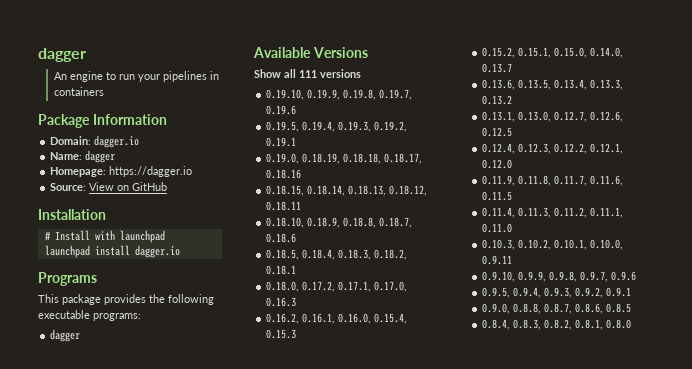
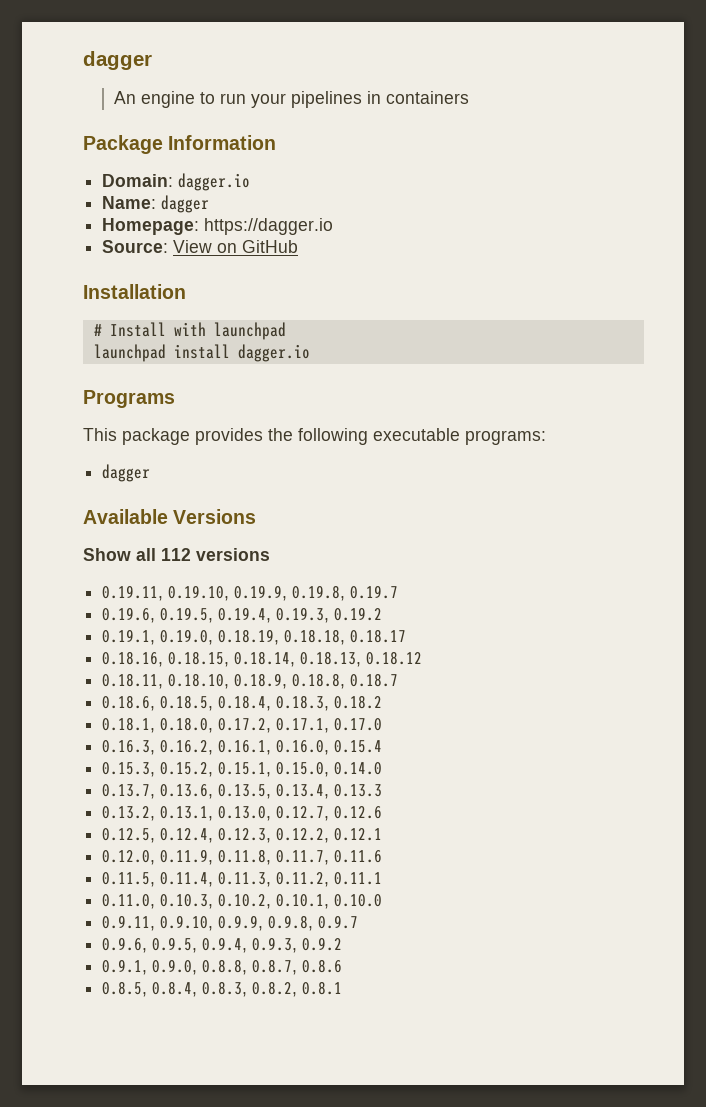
[299,70,317,78] 111 -> [161,548,191,561] 112
(361, 73) none -> [102,585,164,601] 0.19.11,
[379,89,413,100] [266,105,297,115] 0.19.7, 0.19.6 // -> [350,585,399,599] [102,607,156,623] 0.19.7 // 0.19.6,
[374,121,408,132] [266,137,297,147] 0.19.2, 0.19.1 // -> [334,607,383,621] [102,629,156,645] 0.19.2 // 0.19.1,
[384,153,423,164] [266,169,302,179] 0.18.17, 0.18.16 // -> [350,629,407,643] [102,651,164,667] 0.18.17 // 0.18.16,
[389,185,428,196] [266,201,302,211] 0.18.12, 0.18.11 // -> [366,651,423,665] [102,673,164,689] 0.18.12 // 0.18.11,
[379,217,413,228] [266,233,297,243] 0.18.7, 0.18.6 // -> [350,673,399,687] [102,695,156,711] 0.18.7 // 0.18.6,
[374,249,408,260] [266,265,297,275] 0.18.2, 0.18.1 // -> [334,695,383,709] [102,717,156,733] 0.18.2 // 0.18.1,
[374,281,408,292] [266,297,297,307] 0.17.0, 0.16.3 // -> [334,718,383,731] [102,740,156,755] 0.17.0 // 0.16.3,
[374,313,408,324] [266,329,297,339] 0.15.4, 0.15.3 // -> [334,740,383,753] [102,762,156,777] 0.15.4 // 0.15.3,
[590,47,624,58] [482,63,513,73] 0.14.0, 0.13.7 // -> [334,762,383,775] [102,784,156,799] 0.14.0 // 0.13.7,
[590,79,624,90] [482,95,513,105] 0.13.3, 0.13.2 // -> [334,784,383,797] [102,806,156,821] 0.13.3 // 0.13.2,
[590,111,624,122] [482,127,513,137] 0.12.6, 0.12.5 // -> [334,806,383,819] [102,828,156,843] 0.12.6 // 0.12.5,
[590,143,624,154] [482,159,513,169] 0.12.1, 0.12.0 // -> [334,828,383,841] [102,850,156,865] 0.12.1 // 0.12.0,
[590,175,624,186] [482,191,513,201] 0.11.6, 0.11.5 // -> [334,850,383,863] [102,872,156,887] 0.11.6 // 0.11.5,
[590,207,624,218] [482,223,513,233] 0.11.1, 0.11.0 // -> [334,872,383,885] [102,894,156,909] 0.11.1 // 0.11.0,
[590,239,624,250] [482,255,513,265] 0.10.0, 0.9.11 // -> [334,894,383,907] [102,915,156,931] 0.10.0 // 0.9.11,
[580,271,637,282] 0.9.7, 0.9.6 // -> [318,915,359,929] [102,937,148,953] 0.9.7 // 0.9.6,
[575,287,632,298] 0.9.2, 0.9.1 // -> [302,937,343,951] [102,959,148,975] 0.9.2 // 0.9.1,
[575,303,632,314] 0.8.6, 0.8.5 // -> [302,959,343,973] [102,981,148,997] 0.8.6 // 0.8.5,
[575,319,632,330] 0.8.1, 0.8.0 -> [302,981,343,995] 0.8.1

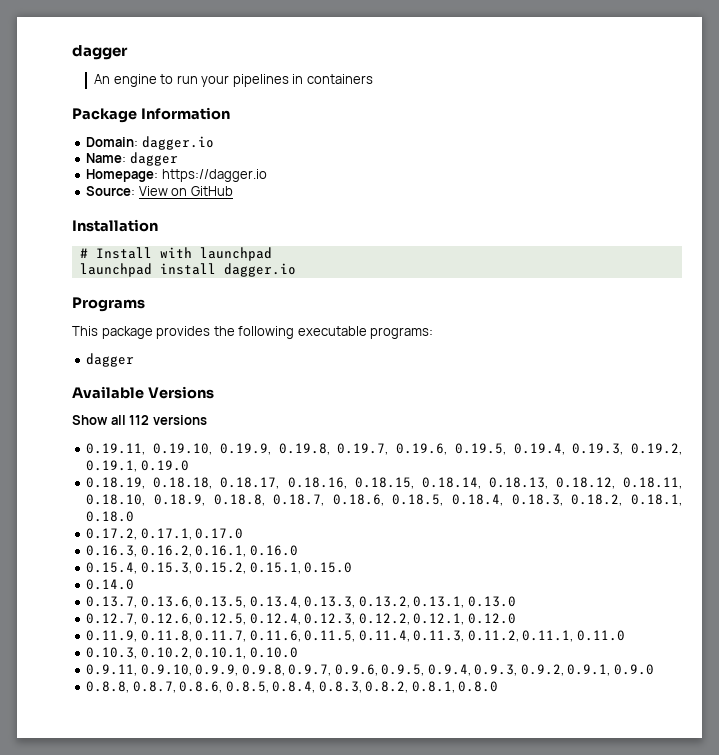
[350,585,399,599] 0.19.7 // -> [337,443,389,455] 0.19.7,
[334,607,383,621] [102,629,214,645] 0.19.2 // 0.19.1, 0.19.0, -> [631,443,683,455] [86,460,189,472] 0.19.2, 0.19.1, 0.19.0 //
[350,629,407,643] 0.18.17 // -> [220,477,280,489] 0.18.17,
[366,651,423,665] 0.18.12 // -> [555,477,615,489] 0.18.12,
[350,673,399,687] 0.18.7 // -> [273,494,325,506] 0.18.7,
[334,695,383,709] [102,717,214,733] 0.18.2 // 0.18.1, 0.18.0, -> [571,494,682,506] [86,511,135,522] 0.18.2, 0.18.1, 0.18.0 //
[276,740,383,755] 0.16.0, 0.15.4 // -> [249,545,298,556] [86,562,138,574] 0.16.0 // 0.15.4,
[276,762,330,777] 0.15.0, -> [304,562,353,573] 0.15.0 //
[334,784,383,797] 0.13.3 // -> [304,596,356,608] 0.13.3,
[218,806,383,821] 0.13.0, 0.12.7, 0.12.6 // -> [467,596,516,607] [86,613,192,625] 0.13.0 // 0.12.7, 0.12.6,
[334,828,383,841] [102,850,156,865] 0.12.1 // 0.12.0, -> [413,613,516,625] 0.12.1, 0.12.0 //
[334,850,383,863] 0.11.6 // -> [249,630,301,642] 0.11.6,
[334,872,383,885] [102,894,156,909] 0.11.1 // 0.11.0, -> [522,630,625,642] 0.11.1, 0.11.0 //
[318,915,359,929] 0.9.7 // -> [288,664,332,676] 0.9.7,
[302,937,343,951] [102,959,198,975] 0.9.2 // 0.9.1, 0.9.0, -> [520,664,654,676] 0.9.2, 0.9.1, 0.9.0 //
[302,959,343,973] 0.8.6 // -> [179,681,223,693] 0.8.6,
[302,981,343,995] 0.8.1 -> [411,681,499,693] 0.8.1, 0.8.0

